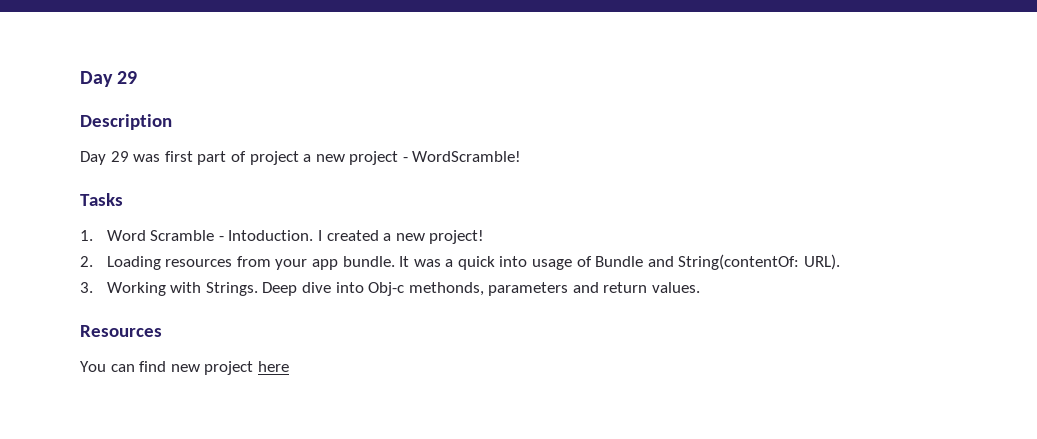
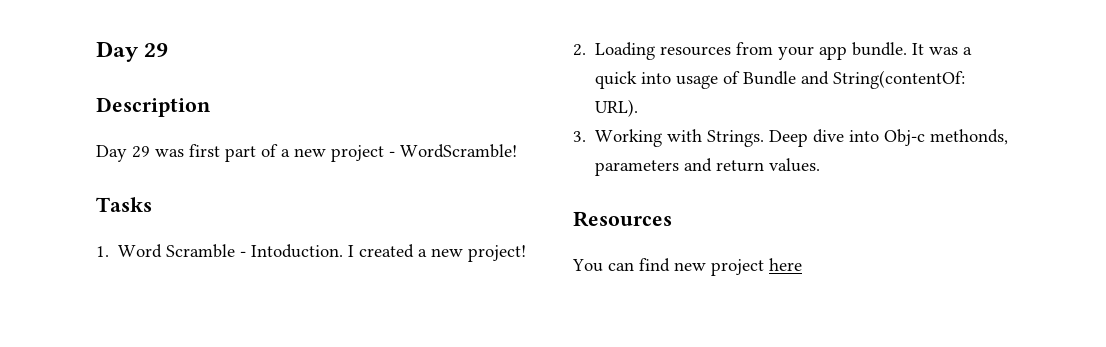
[249,151,299,165] project -> (278, 150) none

